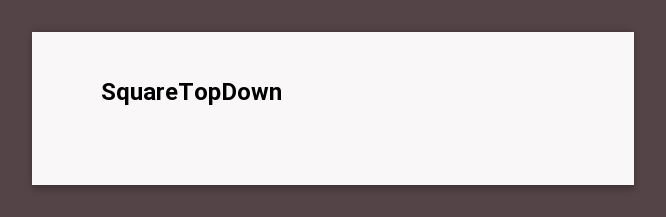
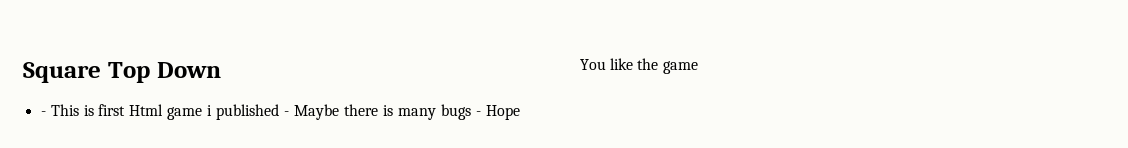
[101,83,282,105] SquareTopDown -> [23,62,221,83] [40,104,520,120] [579,58,698,74] Square Top Down // - This is first Html game i published - Maybe there is many bugs - Hope You like the game

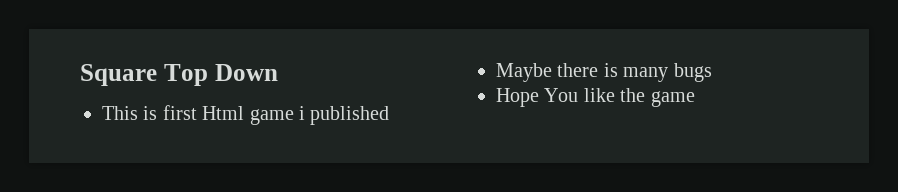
[40,111,46,116] - -> (278, 72) none
[284,111,290,116] - -> (390, 115) //
[476,111,482,116] - -> (712, 72) //

